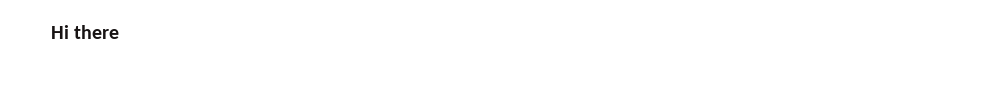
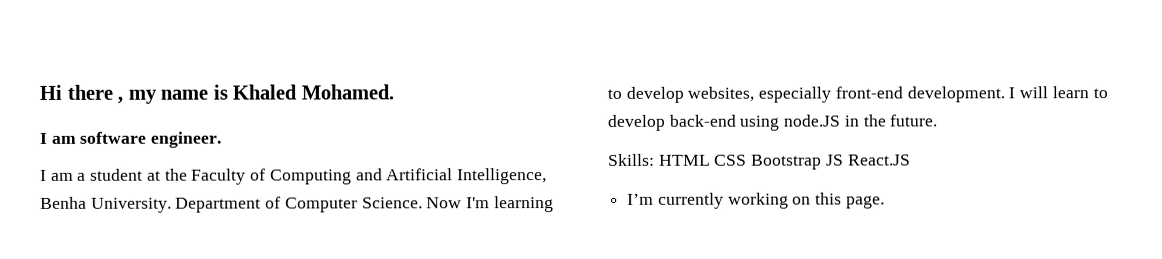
(120, 32) none -> [117,84,394,104] [40,131,223,148] [40,168,547,185] [40,196,554,213] [607,86,1108,103] [607,114,938,131] [608,153,911,170] [627,192,885,209] , my name is Khaled Mohamed. // I am software engineer. // I am a student at the Faculty of Computing and Artificial Intelligence, Benha University. Department of Computer Science. Now I'm learning to develop websites, especially front-end development. I will learn to develop back-end using node.JS in the future. // Skills: HTML CSS Bootstrap JS React.JS // I’m currently working on this page.

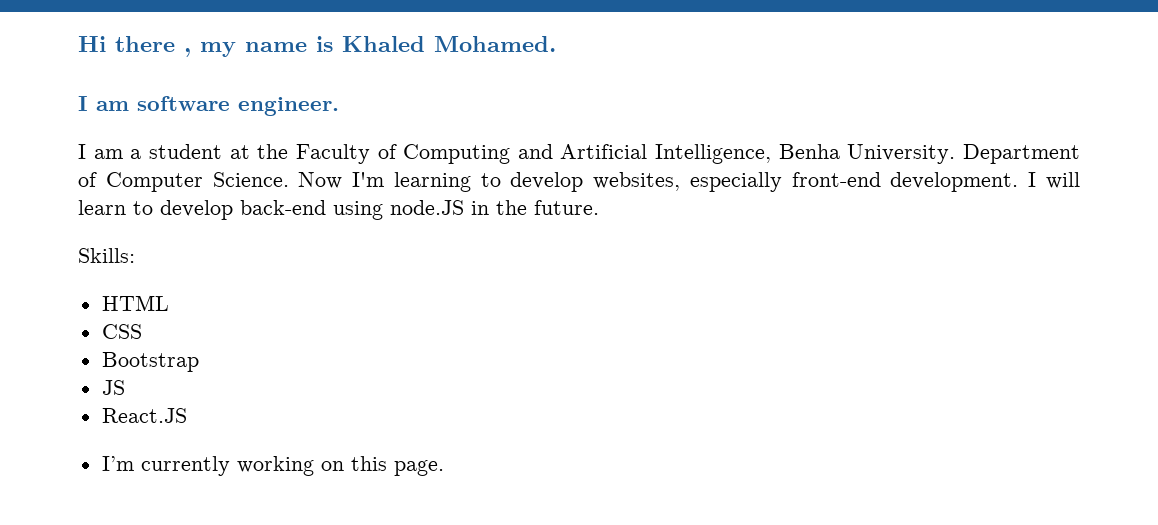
(655, 159) none -> (135, 255) //
(711, 160) none -> (169, 303) //
(748, 160) none -> (142, 331) //
(823, 162) none -> (199, 362) //
(844, 160) none -> (125, 387) //

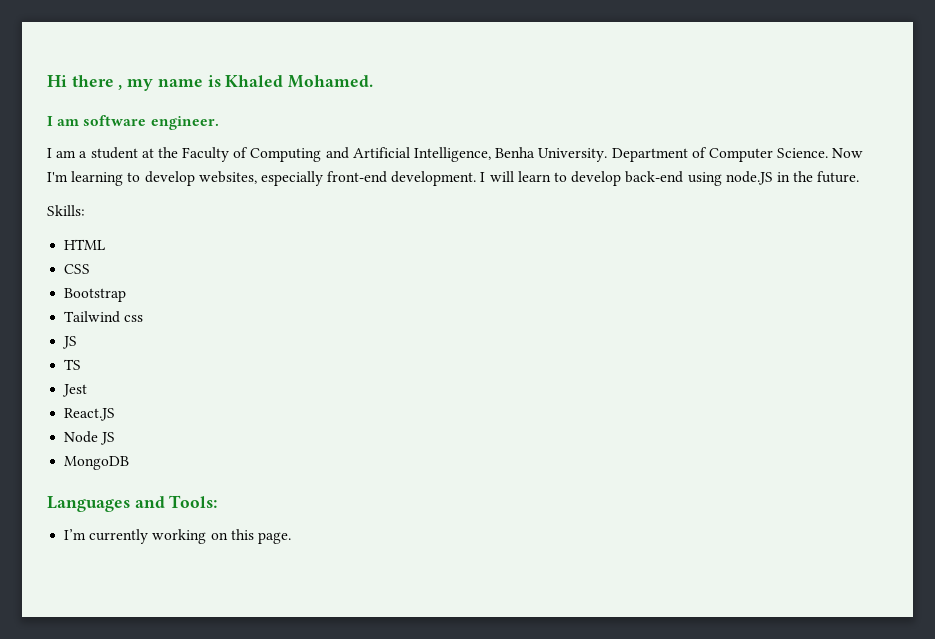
[101,380,125,395] // JS -> [64,311,144,323] [62,336,78,349] [64,359,82,370] [62,384,88,397] // Tailwind css // JS // TS // Jest
(187, 415) none -> [64,431,116,445] [64,456,130,470] [47,495,218,512] // Node JS // MongoDB // Languages and Tools:

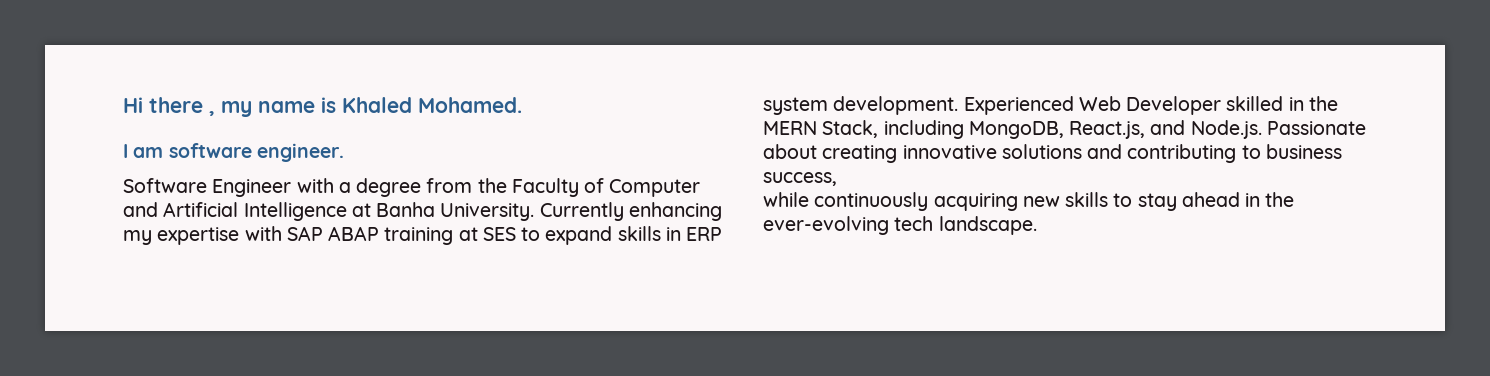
[47,147,154,159] I am a student at -> [123,178,473,197] Software Engineer with a degree from
[250,148,322,162] Computing -> [609,179,701,197] Computer
[414,147,864,162] [47,171,860,186] [47,205,85,216] [64,239,106,250] [64,264,91,274] [64,288,127,302] [64,311,144,323] [62,336,78,349] [64,359,82,370] [62,384,88,397] [64,408,116,421] [64,431,116,445] [64,456,130,470] [47,495,218,512] [64,529,291,544] Intelligence, Benha University. Department of Computer Science. Now I'm learning to develop websites, especially front-end development. I will learn to develop back-end using node.JS in the future. // Skills: // HTML // CSS // Bootstrap // Tailwind css // JS // TS // Jest // React.JS // Node JS // MongoDB // Languages and Tools: // I’m currently working on this page. -> [243,202,722,221] [123,226,723,245] [763,96,1338,115] [763,120,1366,139] [763,144,1342,163] [763,172,837,186] [763,192,1295,211] [763,216,1037,235] Intelligence at Banha University. Currently enhancing my expertise with SAP ABAP training at SES to expand skills in ERP system development. Experienced Web Developer skilled in the MERN Stack, including MongoDB, React.js, and Node.js. Passionate about creating innovative solutions and contributing to business success, // while continuously acquiring new skills to stay ahead in the ever-evolving tech landscape.

